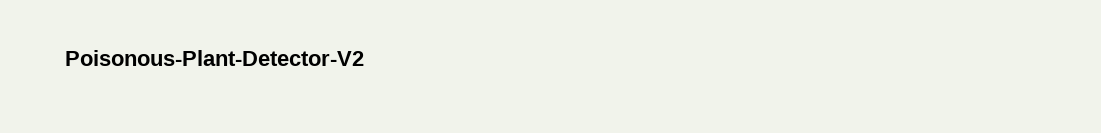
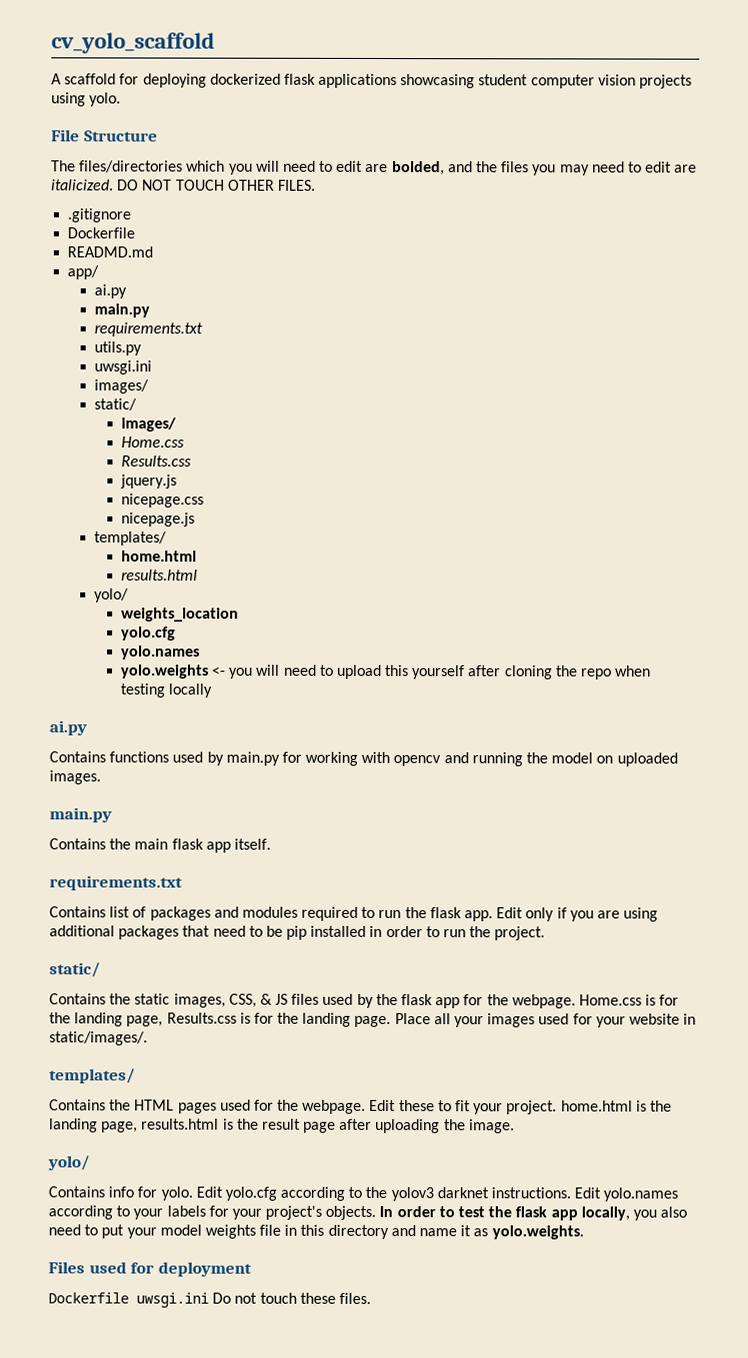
[65,50,364,66] Poisonous-Plant-Detector-V2 -> [51,32,215,54] [51,73,693,89] [51,92,122,107] [51,129,158,142] [51,160,698,176] [51,179,316,191] [67,208,132,223] [67,227,136,239] [67,246,154,258] [67,265,100,280] [93,284,127,299] [93,303,150,318] [93,322,203,337] [93,341,142,356] [93,360,152,375] [93,379,149,394] [93,398,137,411] [120,417,177,432] [120,436,185,448] [120,455,192,467] [119,474,177,489] [120,493,204,508] [120,512,195,527] [93,531,167,546] [120,550,197,562] [120,569,198,581] [93,588,129,603] [120,607,239,622] [120,626,176,641] [120,645,200,660] [120,664,652,680] [119,683,212,698] [49,720,87,736] [49,751,678,767] [49,770,101,785] [49,807,112,823] [49,838,271,853] [49,875,183,891] [49,906,659,922] [49,925,546,941] [49,962,101,978] [49,993,680,1009] [49,1012,697,1028] [49,1031,148,1046] [49,1068,136,1084] [49,1099,672,1115] [49,1118,515,1134] [47,1155,91,1171] [48,1186,679,1202] [48,1205,688,1221] [48,1224,584,1240] [48,1261,252,1277] [48,1292,371,1308] cv_yolo_scaffold // A scaffold for deploying dockerized flask applications showcasing student computer vision projects using yolo. // File Structure // The files/directories which you will need to edit are bolded, and the files you may need to edit are italicized. DO NOT TOUCH OTHER FILES. // .gitignore // Dockerfile // READMD.md // app/ // ai.py // main.py // requirements.txt // utils.py // uwsgi.ini // images/ // static/ // images/ // Home.css // Results.css // jquery.js // nicepage.css // nicepage.js // templates/ // home.html // results.html // yolo/ // weights_location // yolo.cfg // yolo.names // yolo.weights <- you will need to upload this yourself after cloning the repo when testing locally // ai.py // Contains functions used by main.py for working with opencv and running the model on uploaded images. // main.py // Contains the main flask app itself. // requirements.txt // Contains list of packages and modules required to run the flask app. Edit only if you are using additional packages that need to be pip installed in order to run the project. // static/ // Contains the static images, CSS, & JS files used by the flask app for the webpage. Home.css is for the landing page, Results.css is for the landing page. Place all your images used for your website in static/images/. // templates/ // Contains the HTML pages used for the webpage. Edit these to fit your project. home.html is the landing page, results.html is the result page after uploading the image. // yolo/ // Contains info for yolo. Edit yolo.cfg according to the yolov3 darknet instructions. Edit yolo.names according to your labels for your project's objects. In order to test the flask app locally, you also need to put your model weights file in this directory and name it as yolo.weights. // Files used for deployment // Dockerfile uwsgi.ini Do not touch these files.

